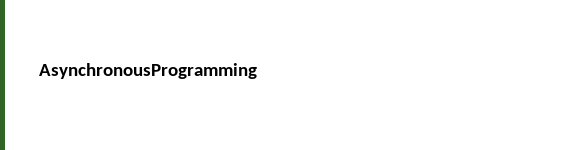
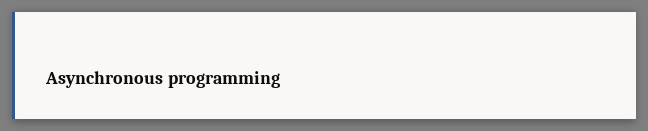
[39,63,257,79] AsynchronousProgramming -> [45,71,280,88] Asynchronous programming

